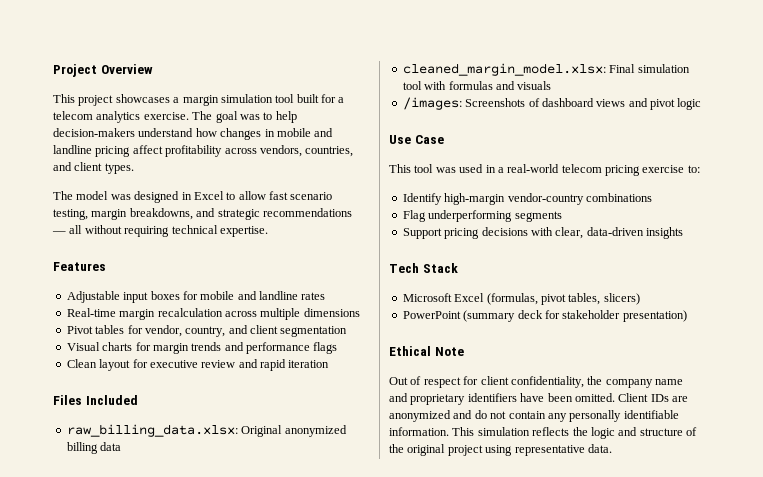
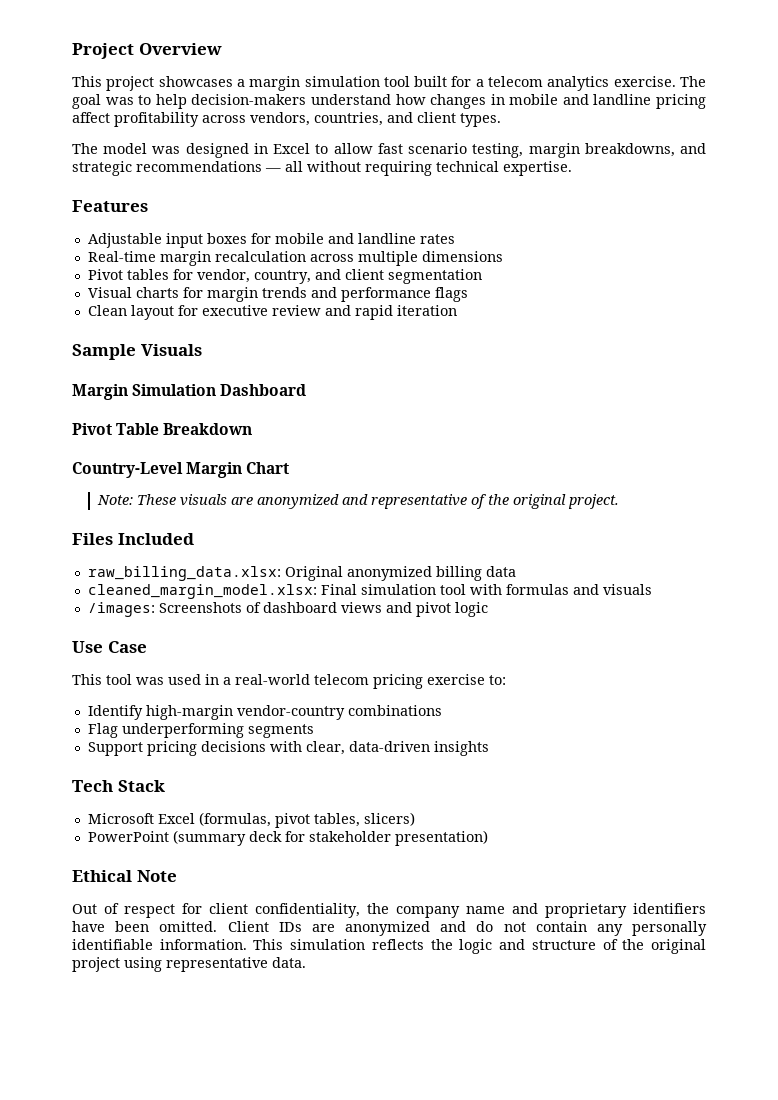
(330, 364) none -> [72,344,202,360] [72,384,307,400] [72,423,253,435] [72,462,290,478] [97,494,620,509] // Sample Visuals // Margin Simulation Dashboard // Pivot Table Breakdown // Country-Level Margin Chart // Note: These visuals are anonymized and representative of the original project.

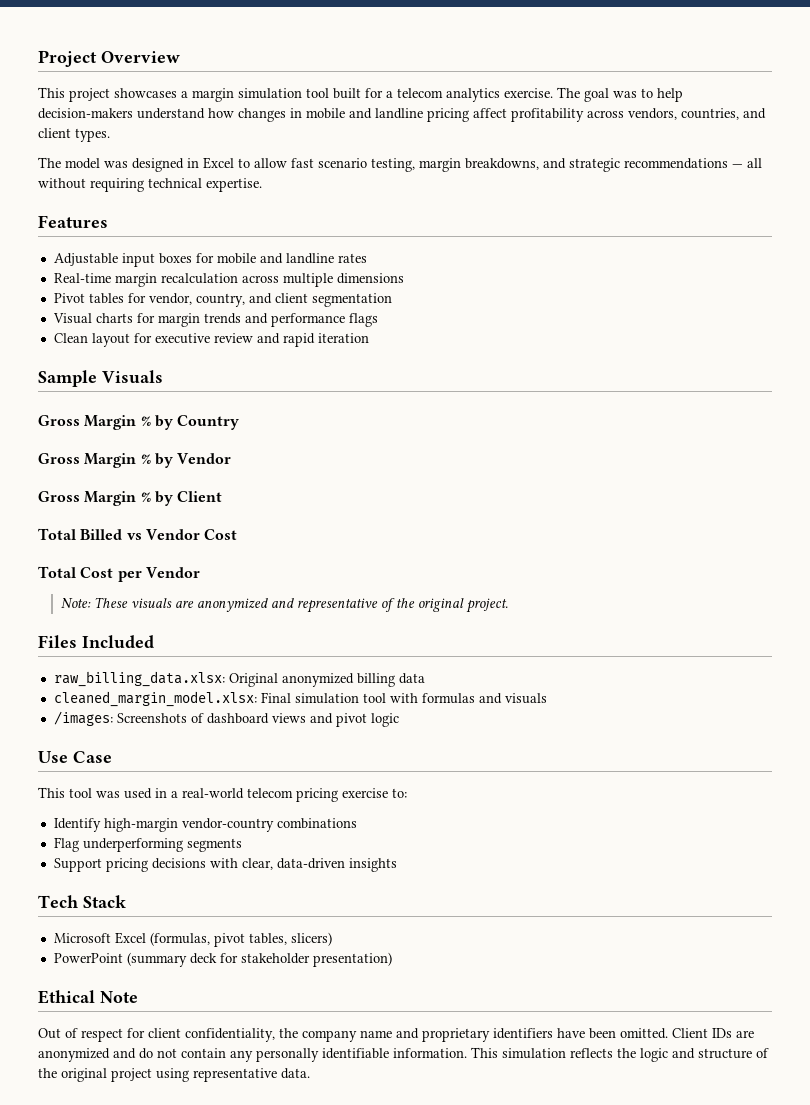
[72,384,307,400] [72,423,253,435] [72,462,290,478] Margin Simulation Dashboard // Pivot Table Breakdown // Country-Level Margin Chart -> [38,415,240,430] [38,453,232,468] [38,491,223,506] [38,528,238,540] [38,566,200,582] Gross Margin % by Country // Gross Margin % by Vendor // Gross Margin % by Client // Total Billed vs Vendor Cost // Total Cost per Vendor

